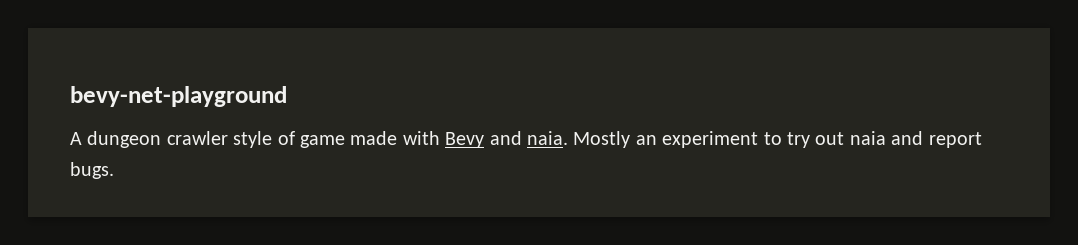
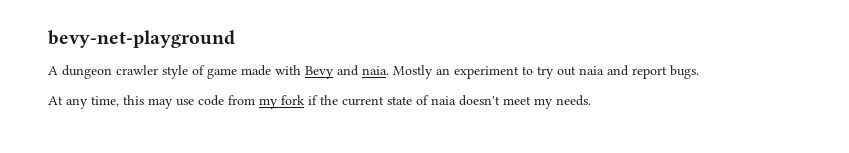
(114, 170) none -> [48,95,591,109] // At any time, this may use code from my fork if the current state of naia doesn't meet my needs.

